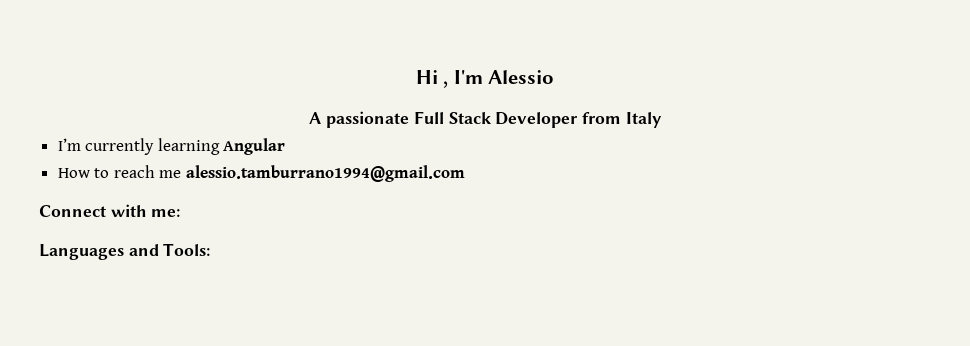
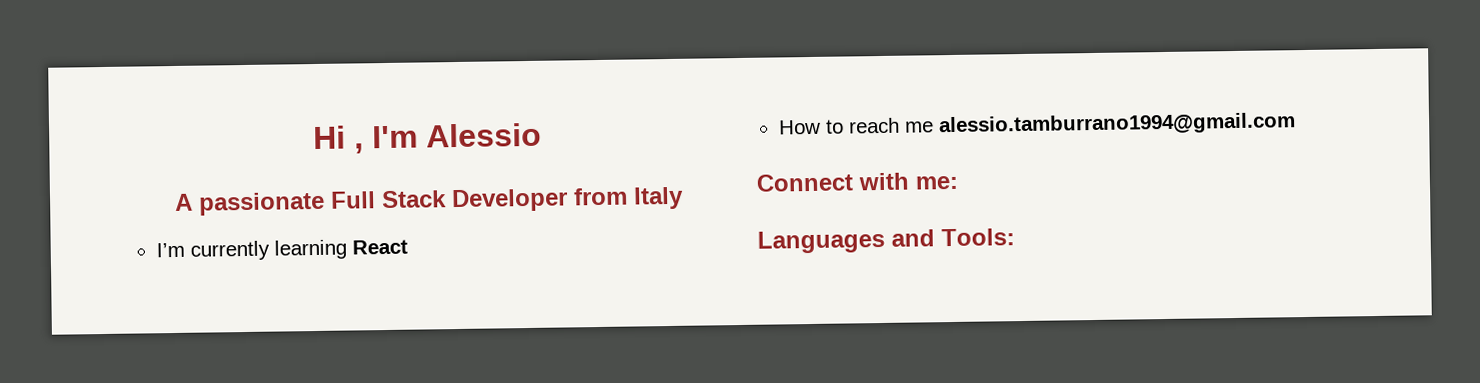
[223,138,286,155] Angular -> [351,239,408,255] React

